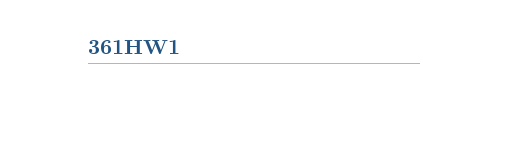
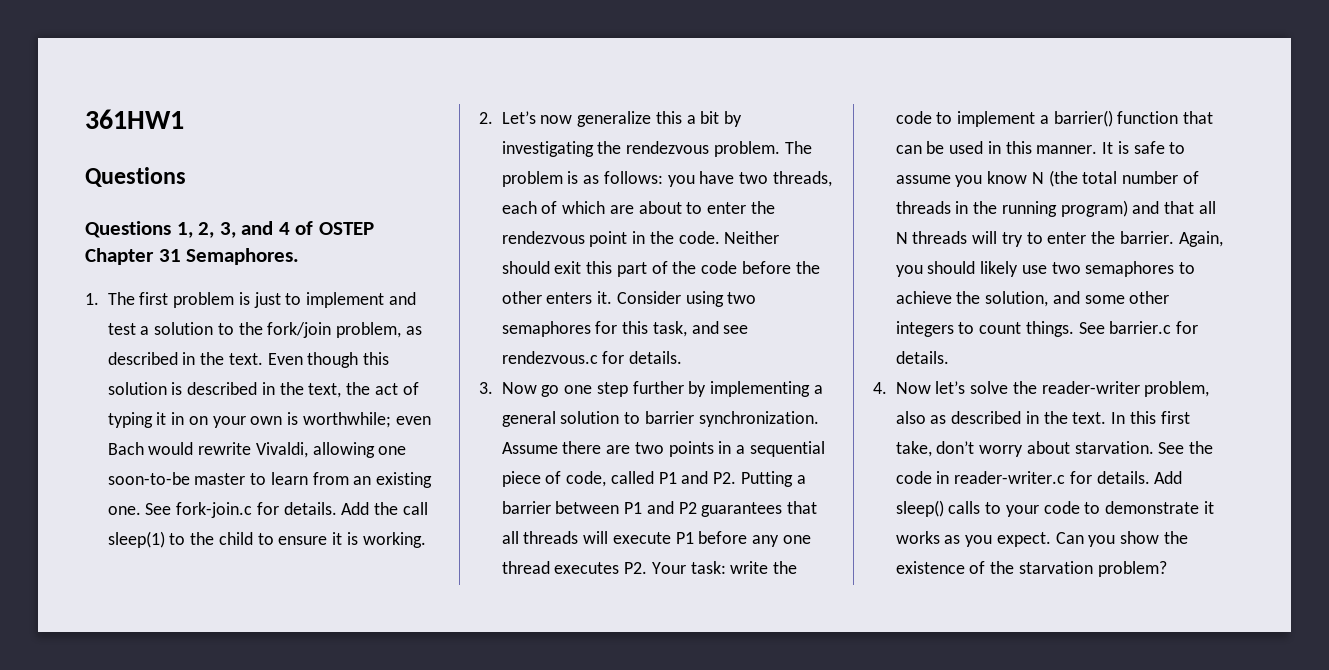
(180, 47) none -> [85,167,186,187] [85,221,374,238] [85,248,300,265] [85,292,416,308] [107,322,422,338] [107,352,390,368] [107,382,419,398] [107,412,431,428] [107,442,407,458] [107,472,433,488] [107,502,428,518] [107,531,426,548] [479,111,743,127] [501,141,812,157] [501,171,832,187] [501,201,775,214] [501,231,780,247] [501,261,820,277] [501,291,757,307] [501,321,749,337] [501,351,683,364] [479,381,823,397] [501,411,819,427] [501,441,825,457] [501,471,806,487] [501,501,818,517] [501,531,811,547] [501,561,798,574] [895,110,1214,127] [895,141,1186,154] [895,170,1199,187] [895,200,1216,217] [895,231,1223,247] [895,261,1196,277] [895,291,1170,307] [895,321,1199,337] [895,351,949,364] [873,381,1210,397] [895,411,1190,424] [895,441,1214,457] [895,471,1183,484] [895,500,1214,517] [895,531,1188,547] [895,561,1167,577] // Questions // Questions 1, 2, 3, and 4 of OSTEP Chapter 31 Semaphores. // 1. The first problem is just to implement and test a solution to the fork/join problem, as described in the text. Even though this solution is described in the text, the act of typing it in on your own is worthwhile; even Bach would rewrite Vivaldi, allowing one soon-to-be master to learn from an existing one. See fork-join.c for details. Add the call sleep(1) to the child to ensure it is working. // 2. Let’s now generalize this a bit by investigating the rendezvous problem. The problem is as follows: you have two threads, each of which are about to enter the rendezvous point in the code. Neither should exit this part of the code before the other enters it. Consider using two semaphores for this task, and see rendezvous.c for details. // 3. Now go one step further by implementing a general solution to barrier synchronization. Assume there are two points in a sequential piece of code, called P1 and P2. Putting a barrier between P1 and P2 guarantees that all threads will execute P1 before any one thread executes P2. Your task: write the code to implement a barrier() function that can be used in this manner. It is safe to assume you know N (the total number of threads in the running program) and that all N threads will try to enter the barrier. Again, you should likely use two semaphores to achieve the solution, and some other integers to count things. See barrier.c for details. // 4. Now let’s solve the reader-writer problem, also as described in the text. In this first take, don’t worry about starvation. See the code in reader-writer.c for details. Add sleep() calls to your code to demonstrate it works as you expect. Can you show the existence of the starvation problem?

